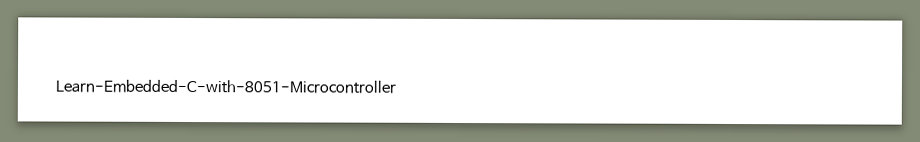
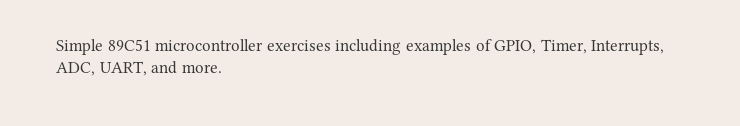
[55,79,396,94] Learn-Embedded-C-with-8051-Microcontroller -> [56,39,665,55] [56,61,222,76] Simple 89C51 microcontroller exercises including examples of GPIO, Timer, Interrupts, ADC, UART, and more.

